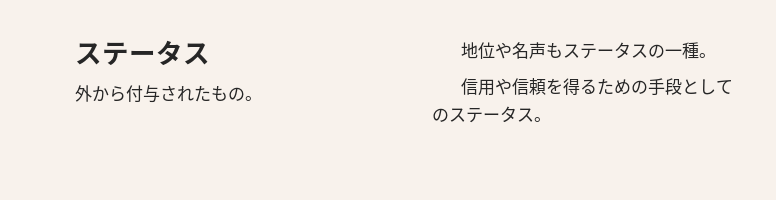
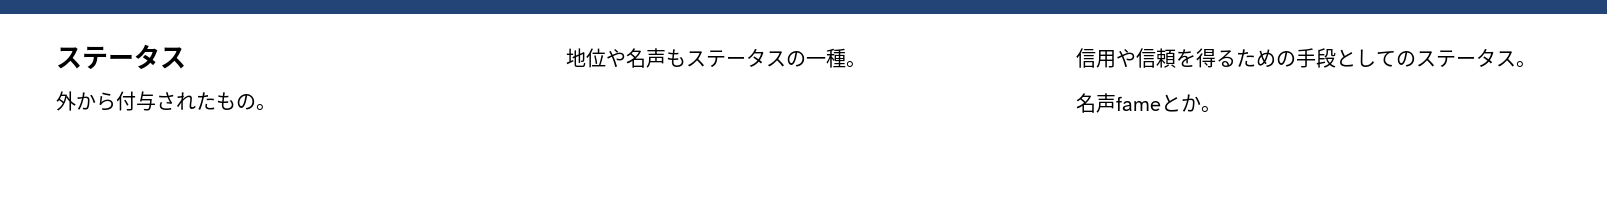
(551, 119) none -> [1076,93,1221,113] // 名声fameとか。

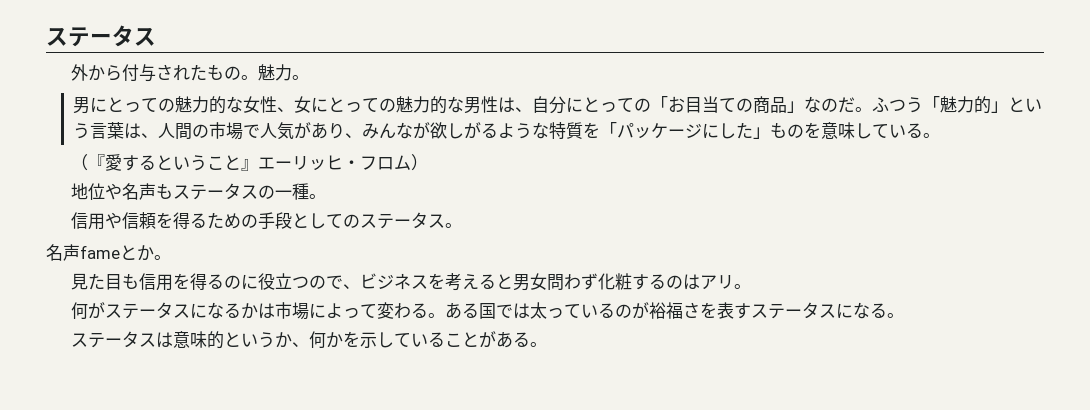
(276, 107) none -> [258,64,310,81] [73,96,1043,114] [73,122,941,140] [71,154,429,171] 魅力。 // 男にとっての魅力的な女性、女にとっての魅力的な男性は、自分にとっての「お目当ての商品」なのだ。ふつう「魅力的」という言葉は、人間の市場で人気があり、みんなが欲しがるような特質を「パッケージにした」ものを意味している。 // （『愛するということ』エーリッヒ・フロム）
(1221, 109) none -> [71,273,752,291] [71,302,905,320] [71,331,548,349] // 見た目も信用を得るのに役立つので、ビジネスを考えると男女問わず化粧するのはアリ。 // 何がステータスになるかは市場によって変わる。ある国では太っているのが裕福さを表すステータスになる。 // ステータスは意味的というか、何かを示していることがある。

